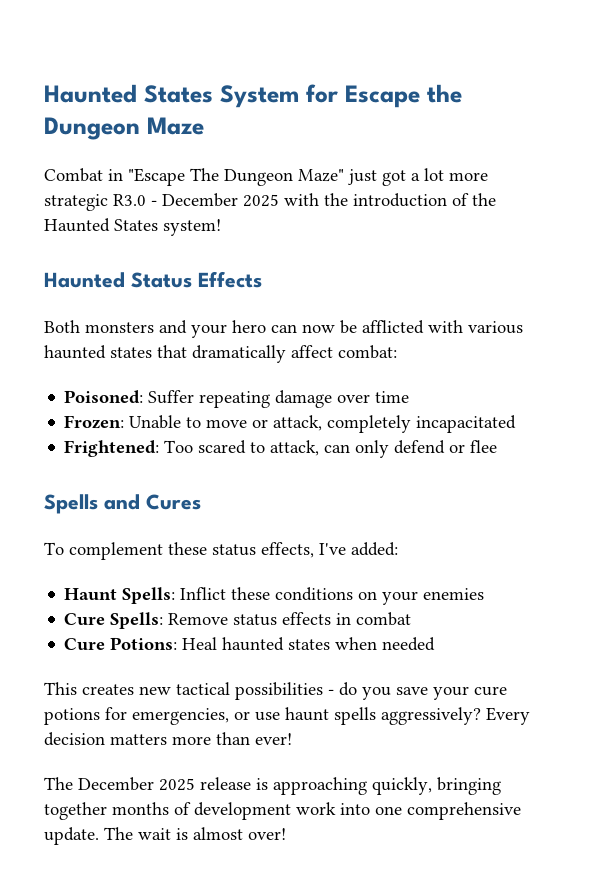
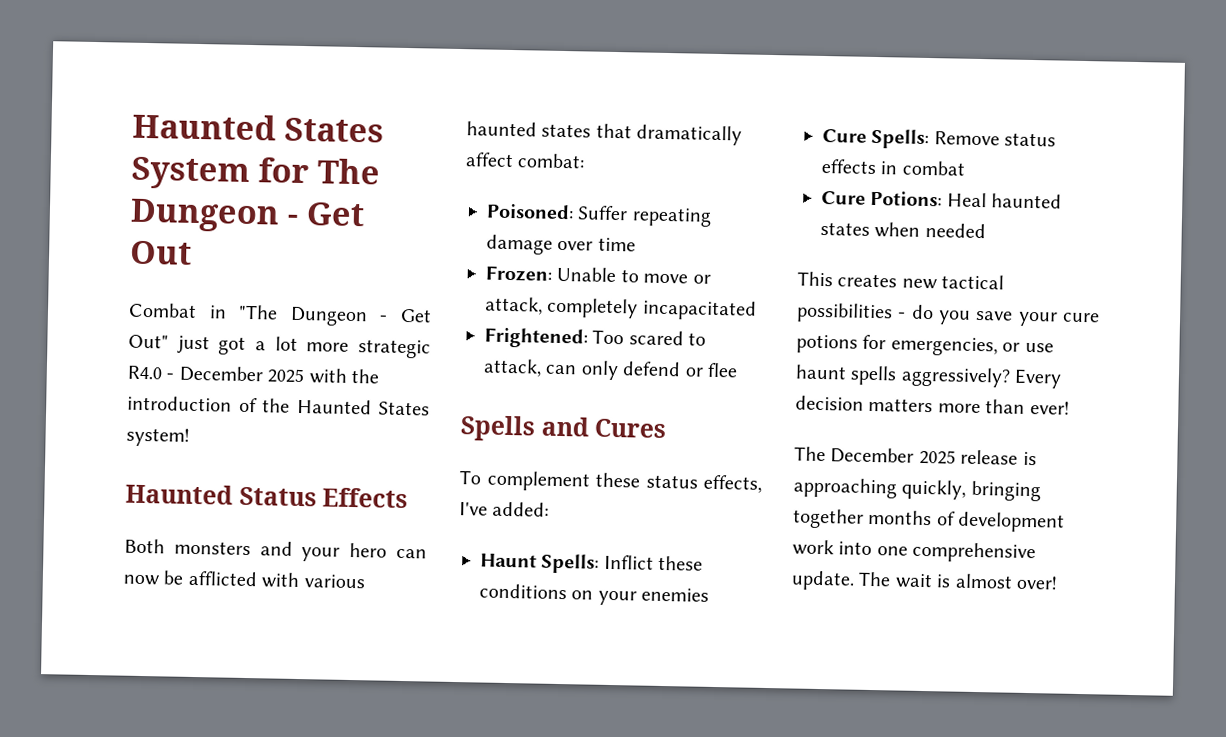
[345,84,462,108] [44,117,204,140] [44,168,344,186] Escape the Dungeon Maze // Combat in "Escape The Dungeon Maze" -> [316,158,380,185] [130,198,365,233] [129,240,192,265] [128,302,432,327] [128,334,169,349] The Dungeon - Get Out // Combat in "The Dungeon - Get Out"
[113,194,146,206] R3.0 -> [127,365,162,380] R4.0

